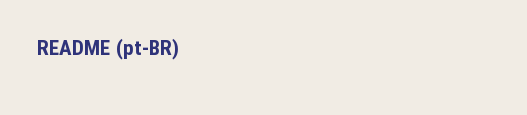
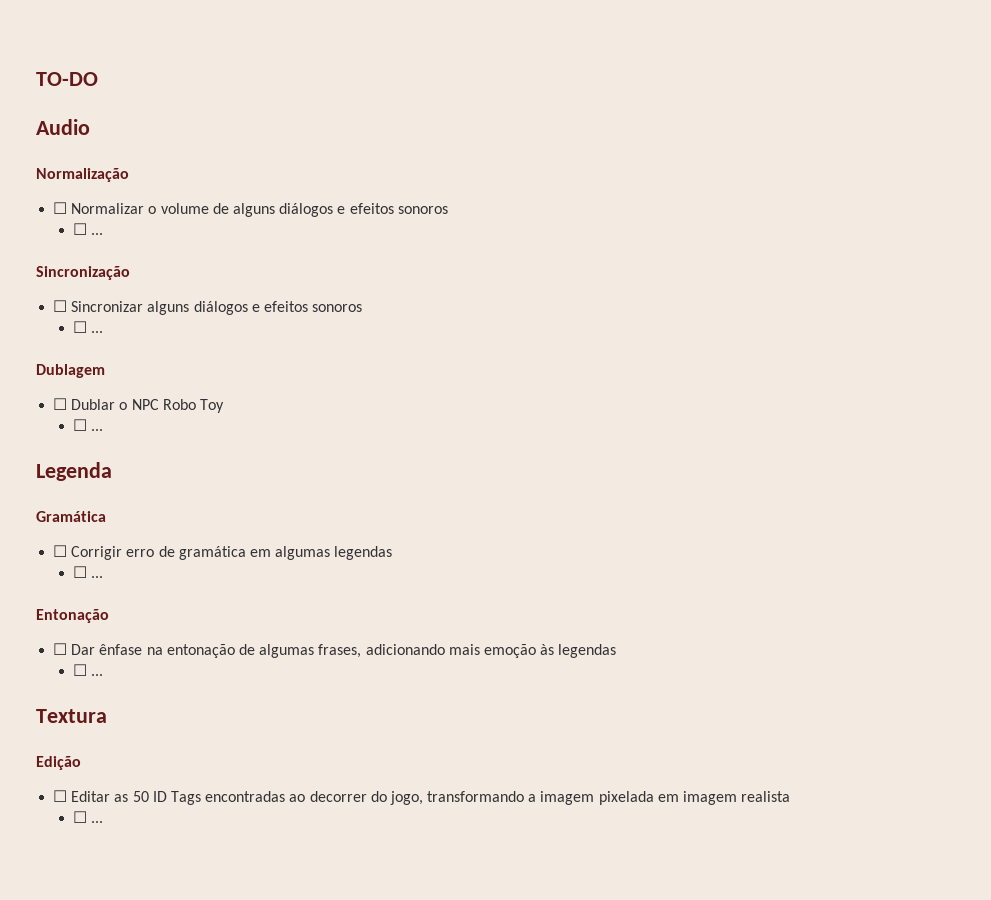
[37,38,179,60] README (pt-BR) -> [36,72,98,86] [36,119,90,135] [36,168,129,182] [53,202,448,217] [73,223,104,235] [36,266,130,280] [53,300,363,315] [73,321,104,333] [36,364,105,378] [53,398,224,413] [73,419,104,431] [36,462,112,481] [36,511,106,522] [53,545,393,560] [73,566,104,578] [36,609,109,623] [53,643,617,658] [73,664,104,676] [36,709,107,723] [36,756,81,770] [53,790,791,805] [73,811,104,823] TO-DO // Audio // Normalização // ☐ Normalizar o volume de alguns diálogos e efeitos sonoros // ☐ ... // Sincronização // ☐ Sincronizar alguns diálogos e efeitos sonoros // ☐ ... // Dublagem // ☐ Dublar o NPC Robo Toy // ☐ ... // Legenda // Gramática // ☐ Corrigir erro de gramática em algumas legendas // ☐ ... // Entonação // ☐ Dar ênfase na entonação de algumas frases, adicionando mais emoção às legendas // ☐ ... // Textura // Edição // ☐ Editar as 50 ID Tags encontradas ao decorrer do jogo, transformando a imagem pixelada em imagem realista // ☐ ...

